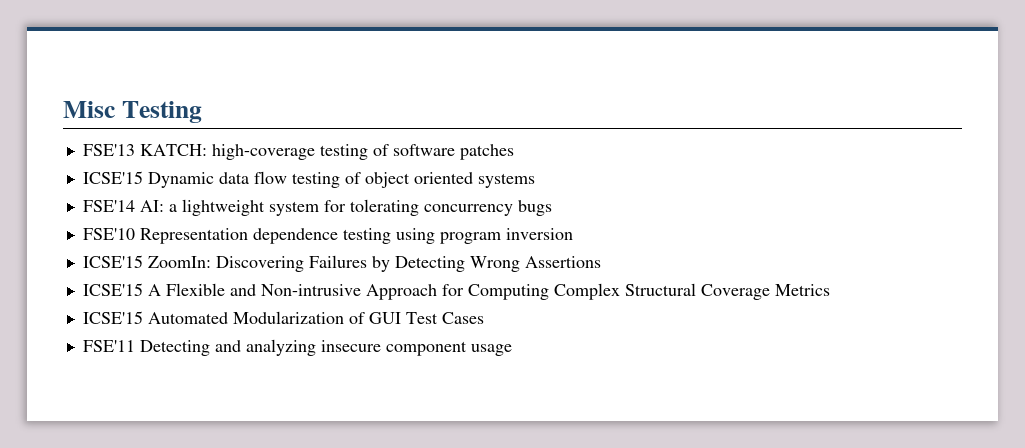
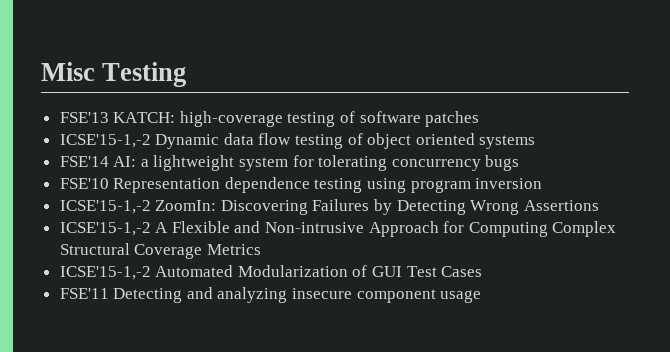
[82,171,143,184] ICSE'15 -> [59,134,151,148] ICSE'15-1,-2
[82,255,143,268] ICSE'15 -> [59,200,151,214] ICSE'15-1,-2
[82,283,143,296] ICSE'15 -> [59,222,151,236] ICSE'15-1,-2
[82,311,143,324] ICSE'15 -> [59,266,151,280] ICSE'15-1,-2

